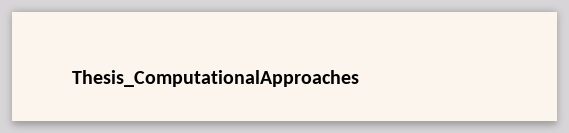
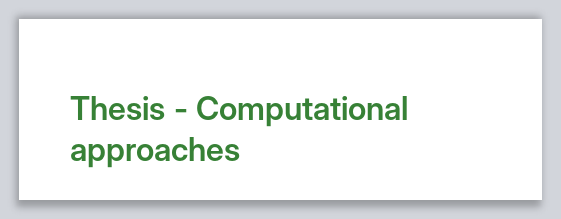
[72,70,359,87] Thesis_ComputationalApproaches -> [70,96,409,127] [70,137,240,168] Thesis - Computational approaches

